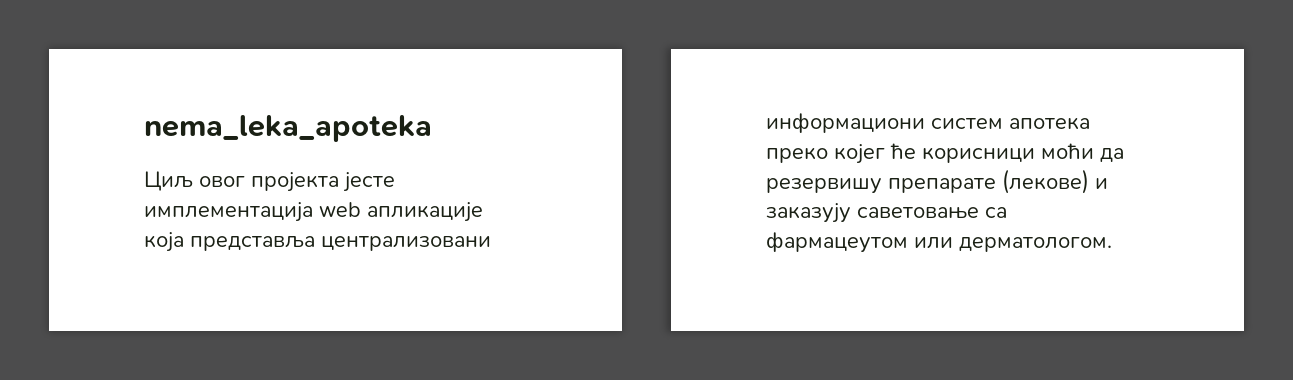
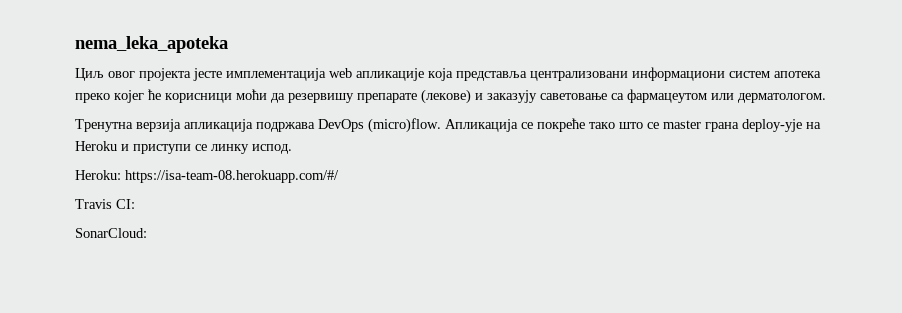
(1112, 244) none -> [75,118,821,133] [75,141,292,154] [75,170,339,183] [75,199,135,209] [75,228,147,238] // Тренутна верзија апликација подржава DevOps (micro)flow. Апликација се покреће тако што се master грана deploy-ује на Heroku и приступи се линку испод. // Heroku: https://isa-team-08.herokuapp.com/#/ // Travis CI: // SonarCloud:

